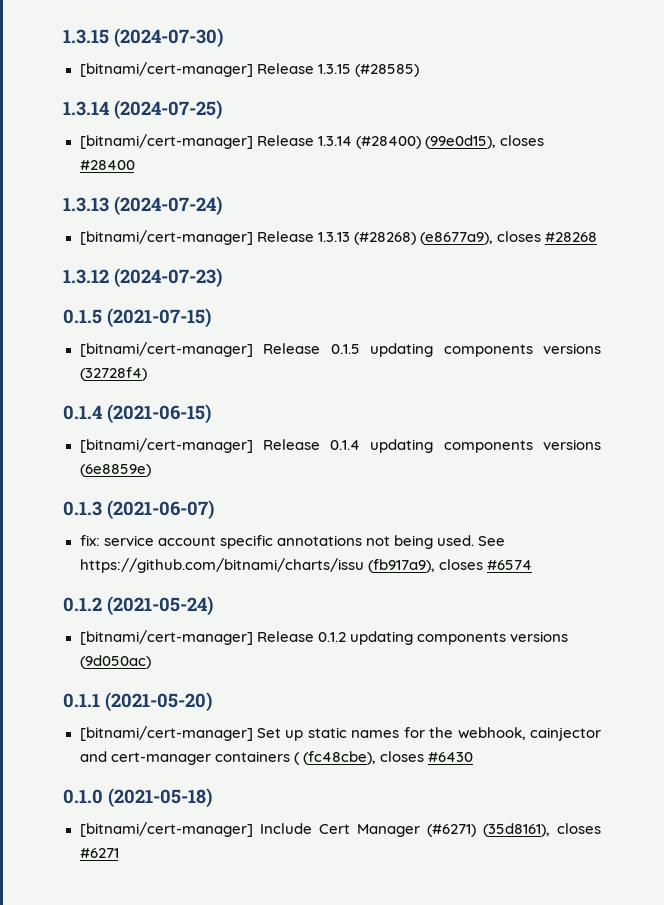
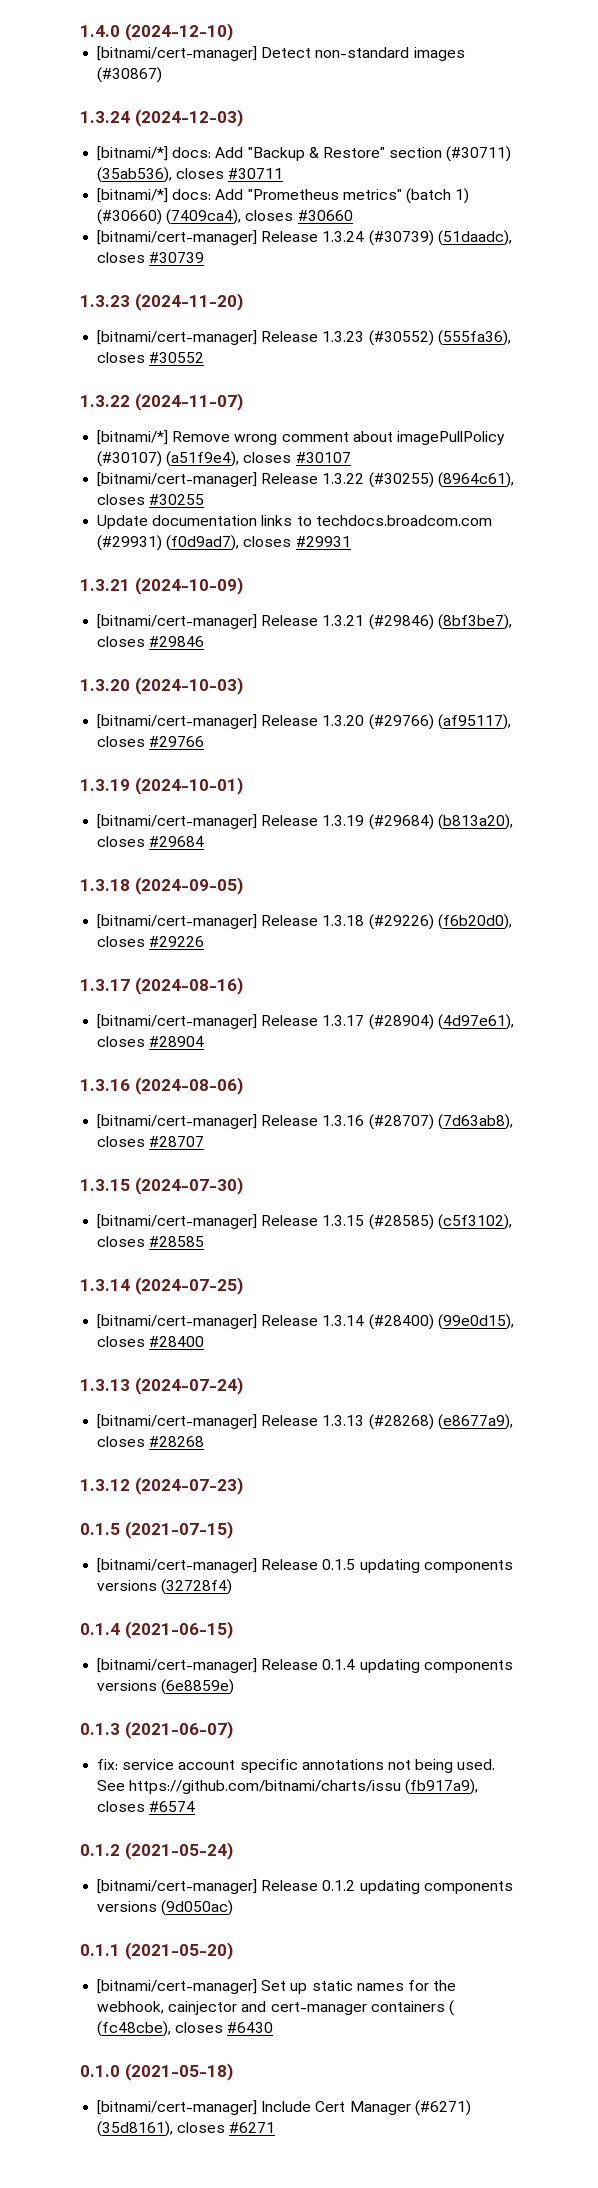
(63, 36) none -> [80,23,233,41] [97,46,465,61] [97,67,163,83] [80,109,243,127] [97,146,512,162] [97,167,284,183] [97,188,470,204] [97,209,353,225] [97,230,512,246] [97,252,205,263] [80,293,243,311] [97,330,511,346] [97,352,205,363] [80,393,243,411] [97,430,505,445] [97,451,351,467] [97,472,514,488] [97,494,205,505] [97,515,492,529] [97,535,351,551] [80,577,243,595] [97,614,512,630] [97,636,205,647] [80,677,243,695] [97,714,511,730] [97,736,205,747] [80,777,243,795] [97,814,513,830] [97,836,205,847] [80,877,243,895] [97,914,512,930] [97,936,205,947] [80,977,243,995] [97,1014,514,1030] [97,1036,205,1047] [80,1077,243,1095] [97,1114,513,1130] [97,1136,205,1147] 1.4.0 (2024-12-10) // [bitnami/cert-manager] Detect non-standard images (#30867) // 1.3.24 (2024-12-03) // [bitnami/*] docs: Add "Backup & Restore" section (#30711) (35ab536), closes #30711 // [bitnami/*] docs: Add "Prometheus metrics" (batch 1) (#30660) (7409ca4), closes #30660 // [bitnami/cert-manager] Release 1.3.24 (#30739) (51daadc), closes #30739 // 1.3.23 (2024-11-20) // [bitnami/cert-manager] Release 1.3.23 (#30552) (555fa36), closes #30552 // 1.3.22 (2024-11-07) // [bitnami/*] Remove wrong comment about imagePullPolicy (#30107) (a51f9e4), closes #30107 // [bitnami/cert-manager] Release 1.3.22 (#30255) (8964c61), closes #30255 // Update documentation links to techdocs.broadcom.com (#29931) (f0d9ad7), closes #29931 // 1.3.21 (2024-10-09) // [bitnami/cert-manager] Release 1.3.21 (#29846) (8bf3be7), closes #29846 // 1.3.20 (2024-10-03) // [bitnami/cert-manager] Release 1.3.20 (#29766) (af95117), closes #29766 // 1.3.19 (2024-10-01) // [bitnami/cert-manager] Release 1.3.19 (#29684) (b813a20), closes #29684 // 1.3.18 (2024-09-05) // [bitnami/cert-manager] Release 1.3.18 (#29226) (f6b20d0), closes #29226 // 1.3.17 (2024-08-16) // [bitnami/cert-manager] Release 1.3.17 (#28904) (4d97e61), closes #28904 // 1.3.16 (2024-08-06) // [bitnami/cert-manager] Release 1.3.16 (#28707) (7d63ab8), closes #28707 //
(419, 70) none -> [437,1214,512,1230] [97,1236,205,1247] (c5f3102), closes #28585

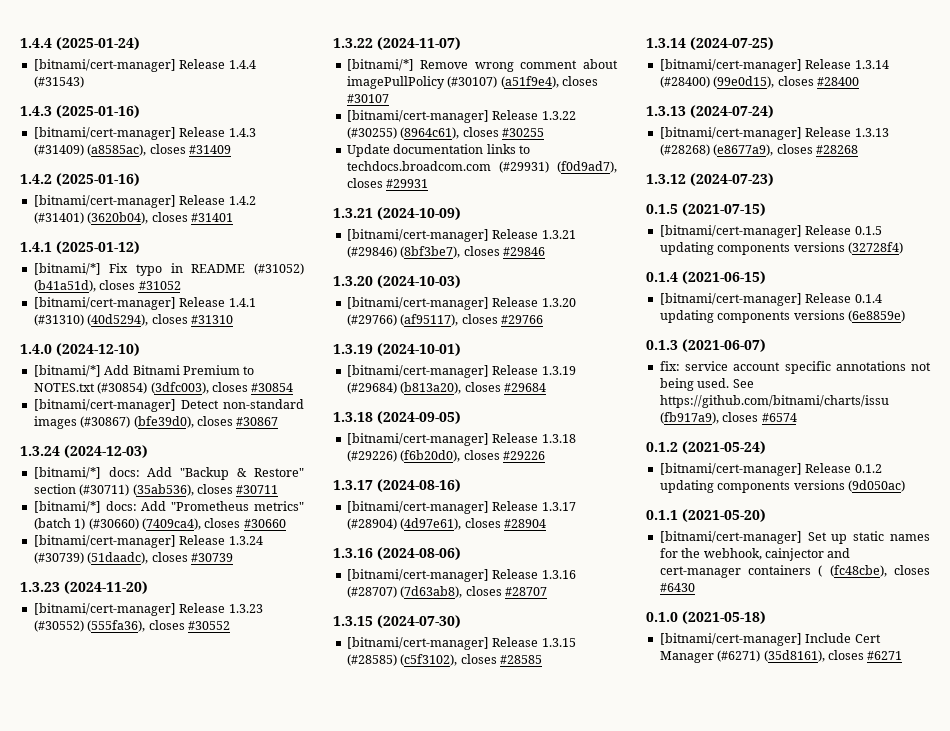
[80,23,233,41] 1.4.0 (2024-12-10) -> [20,37,140,50] [33,59,256,72] [33,76,84,88] [20,105,140,118] [33,127,256,140] [33,144,231,156] [20,173,140,186] [33,195,256,208] [33,212,233,224] [20,241,140,254] [33,263,304,276] [33,280,181,292] [33,297,256,310] [33,314,233,326] [20,343,140,356] [33,365,255,377] [33,382,294,394] 1.4.4 (2025-01-24) // [bitnami/cert-manager] Release 1.4.4 (#31543) // 1.4.3 (2025-01-16) // [bitnami/cert-manager] Release 1.4.3 (#31409) (a8585ac), closes #31409 // 1.4.2 (2025-01-16) // [bitnami/cert-manager] Release 1.4.2 (#31401) (3620b04), closes #31401 // 1.4.1 (2025-01-12) // [bitnami/*] Fix typo in README (#31052) (b41a51d), closes #31052 // [bitnami/cert-manager] Release 1.4.1 (#31310) (40d5294), closes #31310 // 1.4.0 (2024-12-10) // [bitnami/*] Add Bitnami Premium to NOTES.txt (#30854) (3dfc003), closes #30854
(163, 75) none -> [133,416,279,428] (bfe39d0), closes #30867

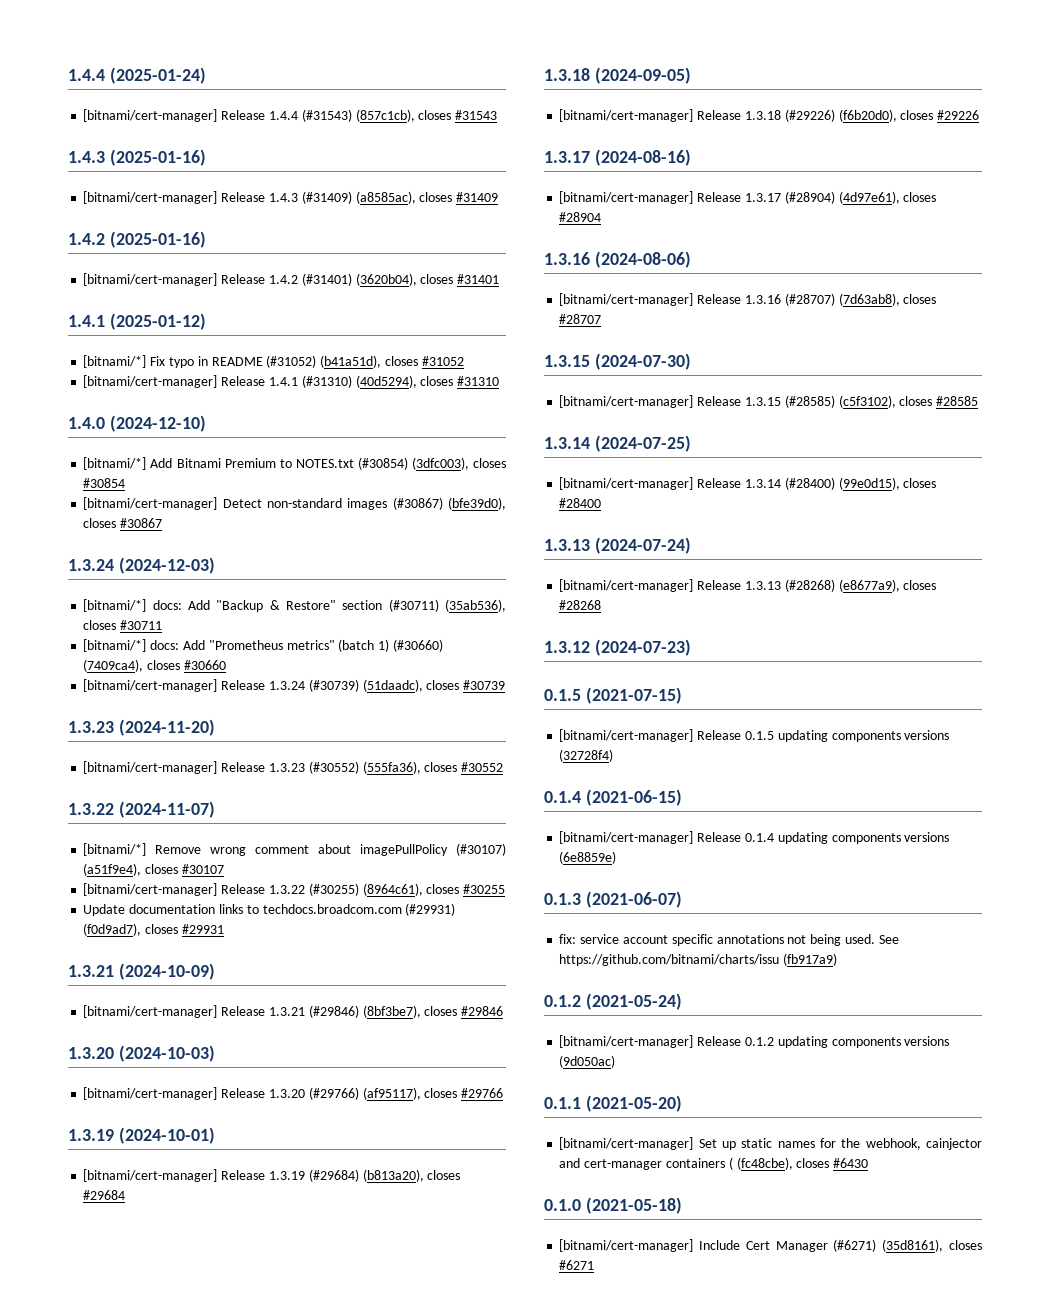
(84, 82) none -> [355,109,498,122] (857c1cb), closes #31543
[659,412,797,424] (fb917a9), closes #6574 -> [783,953,838,966] (fb917a9)

